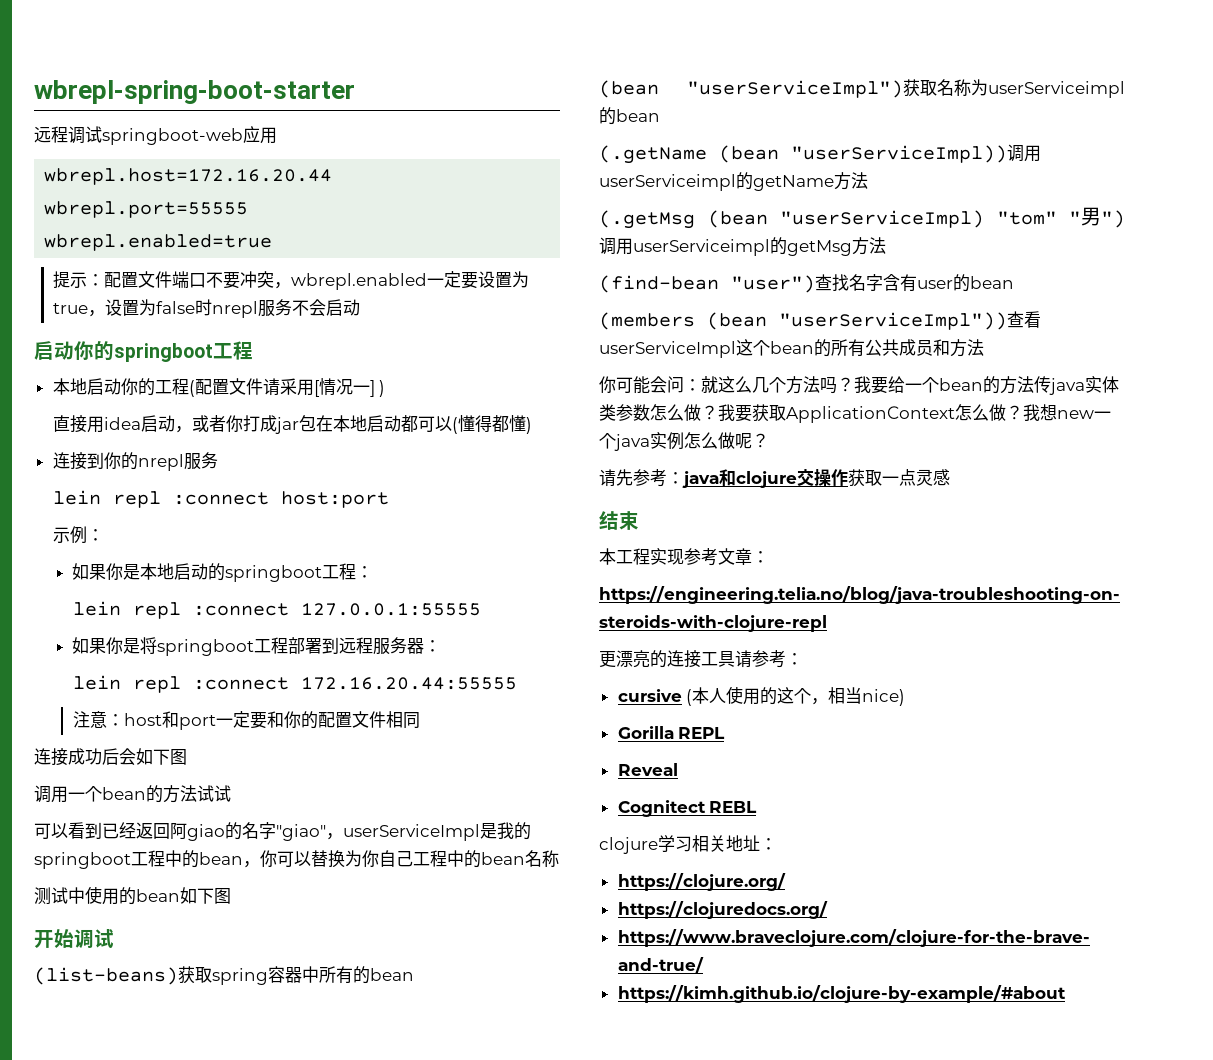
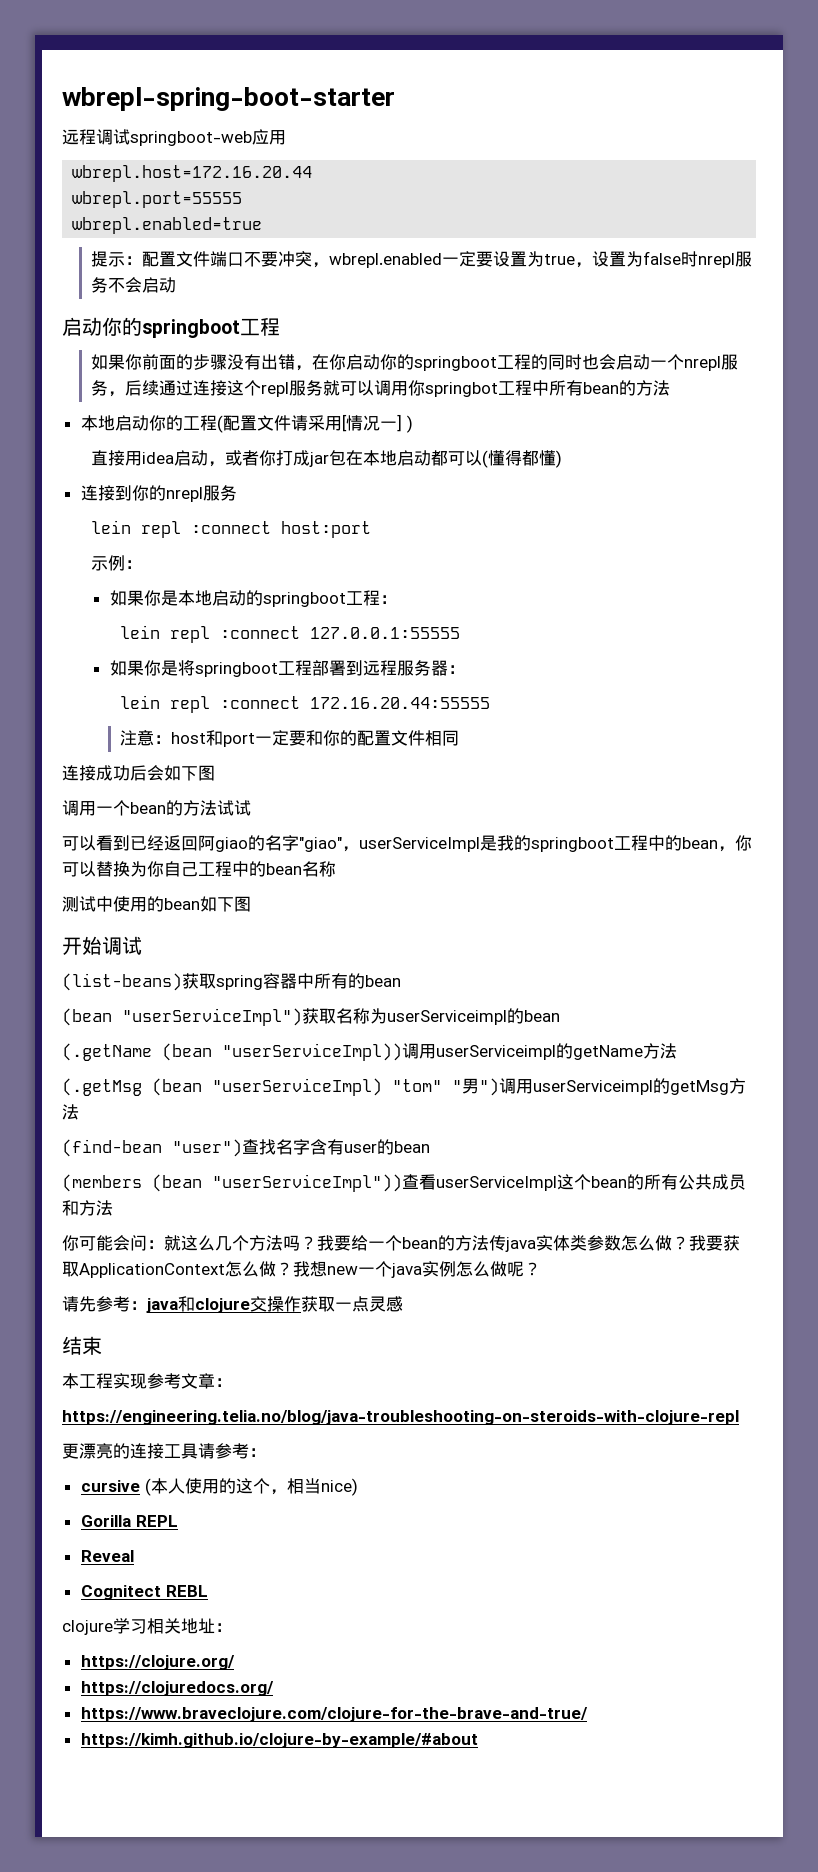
(253, 350) none -> [90,354,738,371] [90,380,670,397] // 如果你前面的步骤没有出错，在你启动你的springboot工程的同时也会启动一个nrepl服务，后续通过连接这个repl服务就可以调用你springbot工程中所有bean的方法

